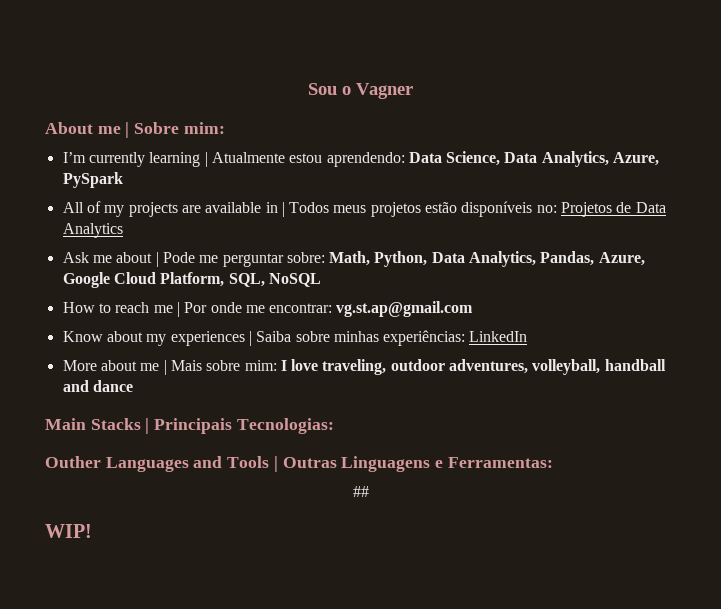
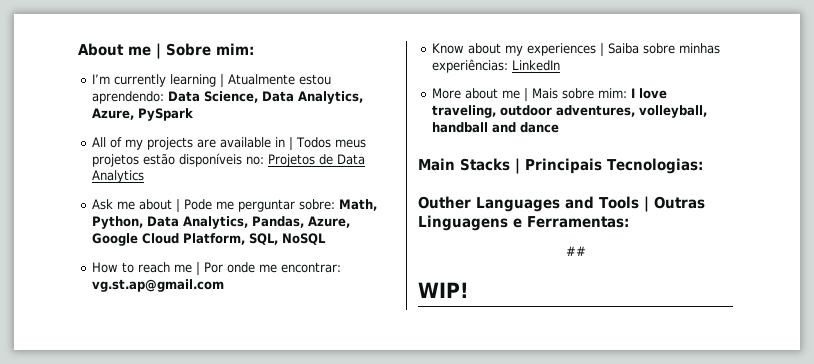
[308,83,413,99] Sou o Vagner // -> (78, 49) none

